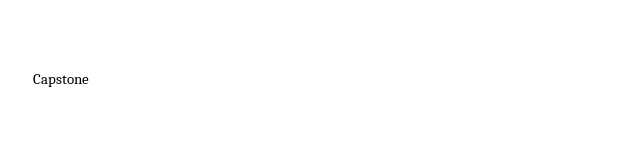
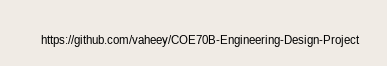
[33,74,89,87] Capstone -> [41,35,360,47] https://github.com/vaheey/COE70B-Engineering-Design-Project

